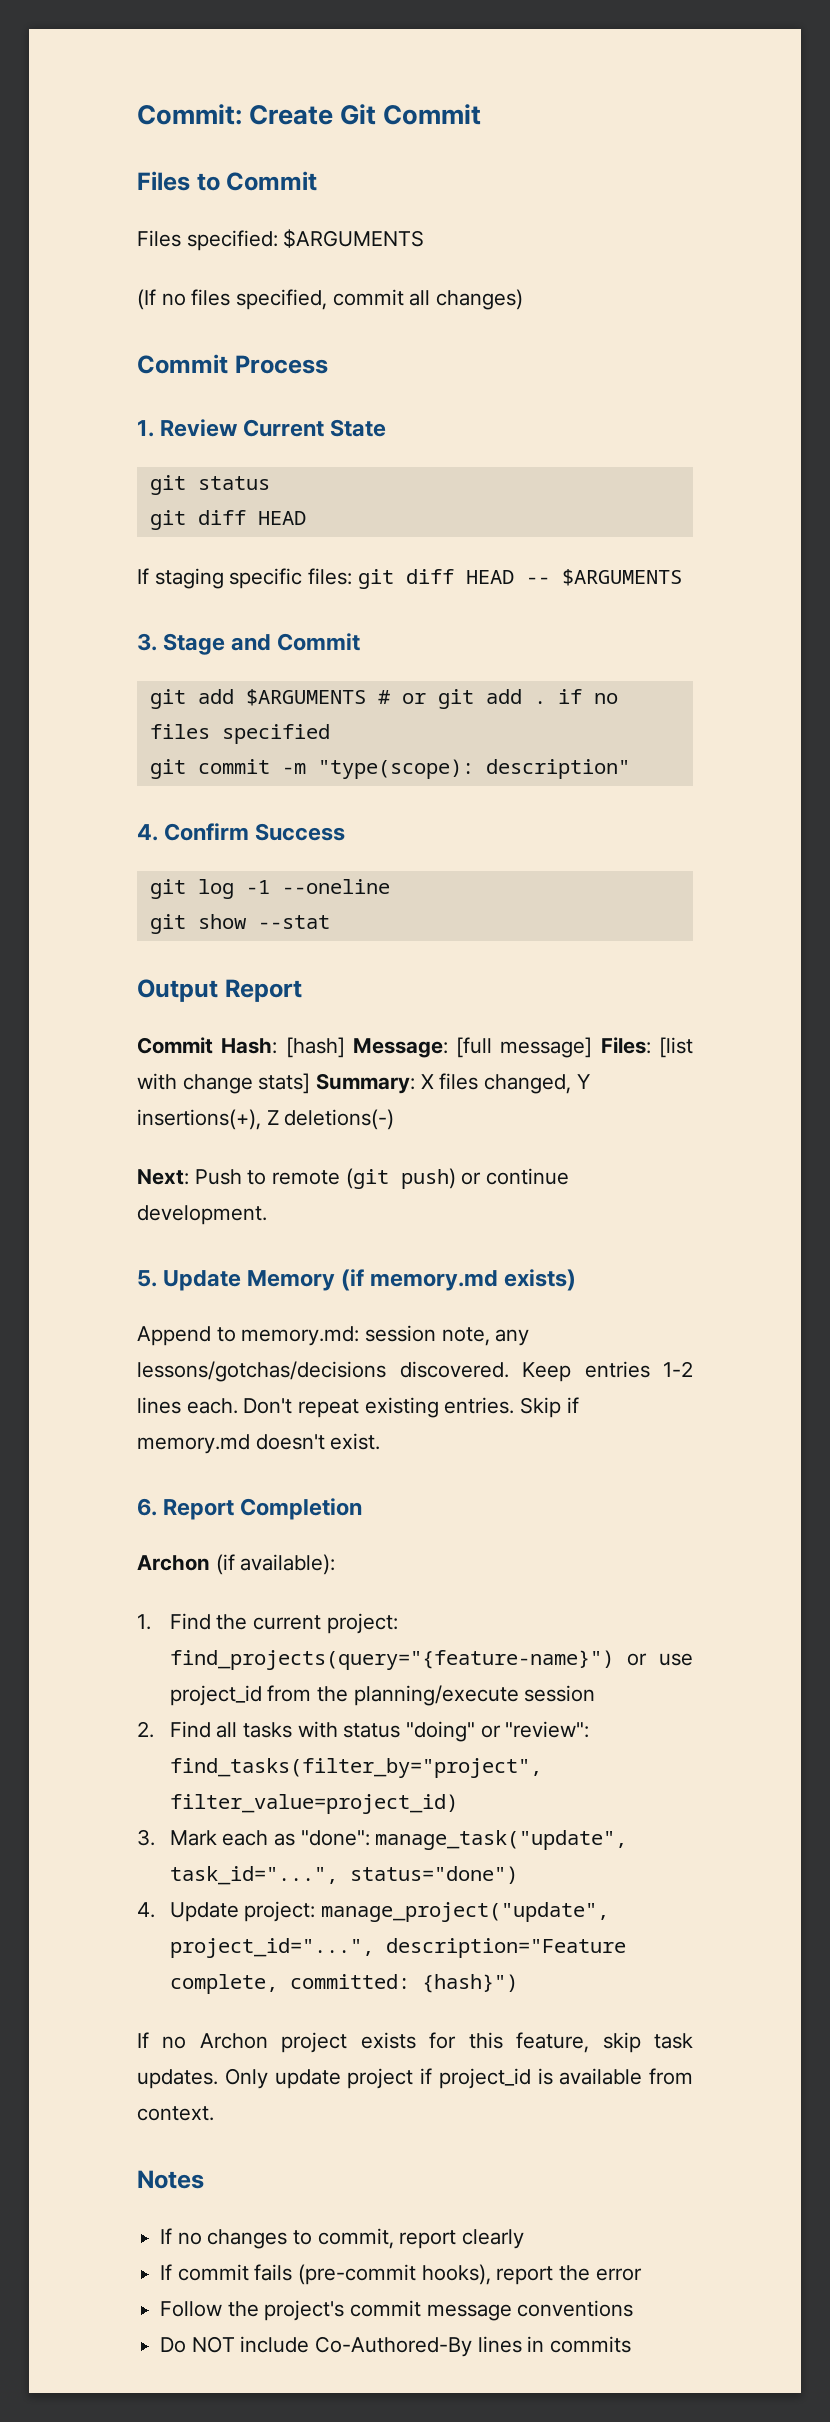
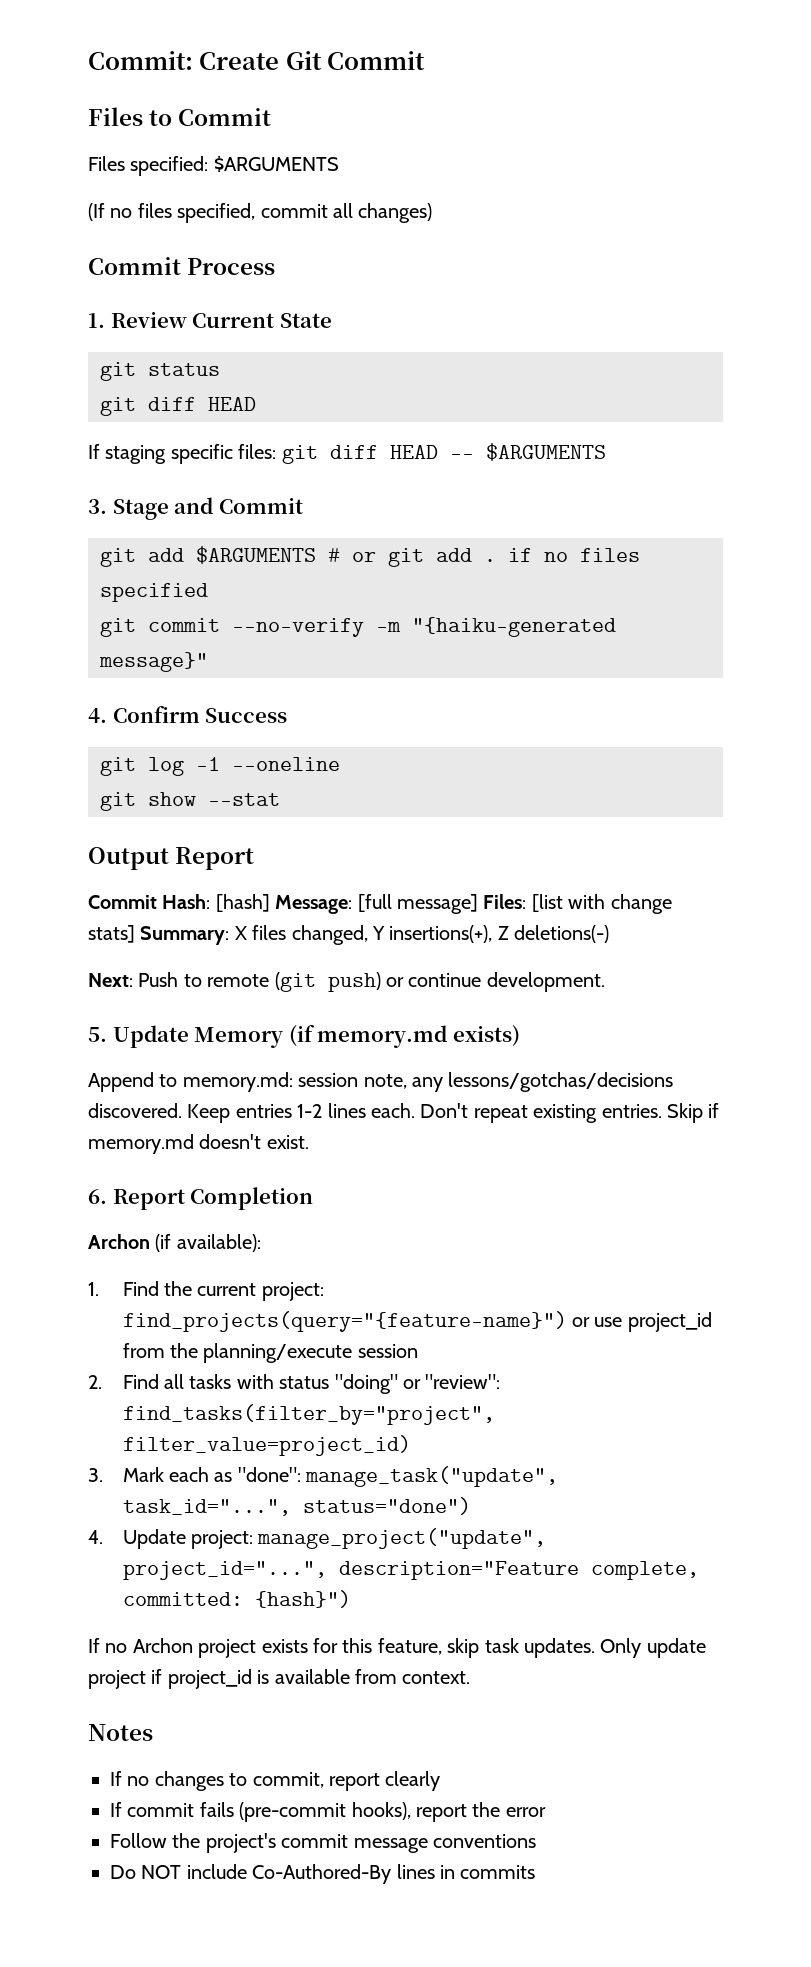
[281,759,630,779] -m "type(scope): description" -> [232,617,616,637] [99,652,208,672] --no-verify -m "{haiku-generated message}"

